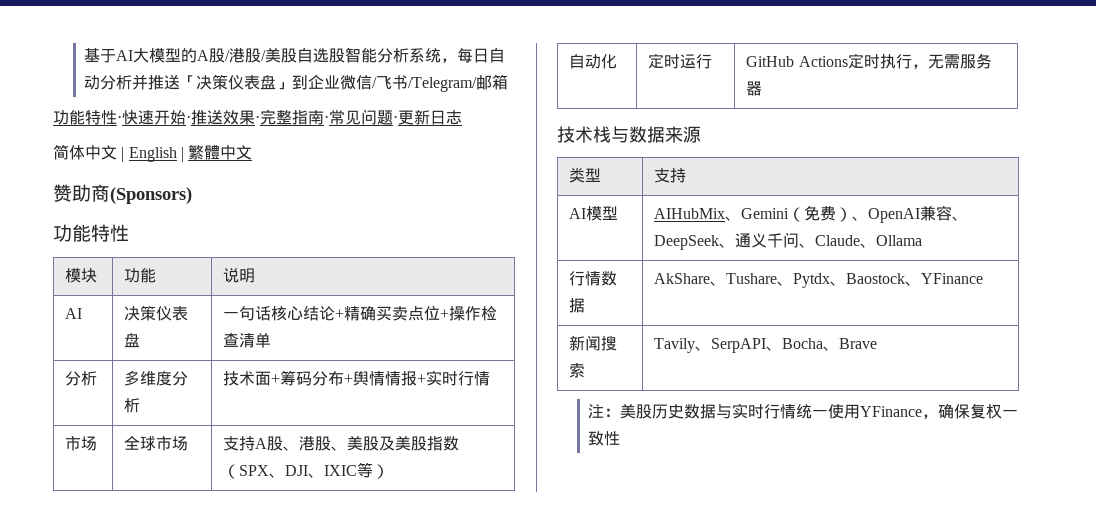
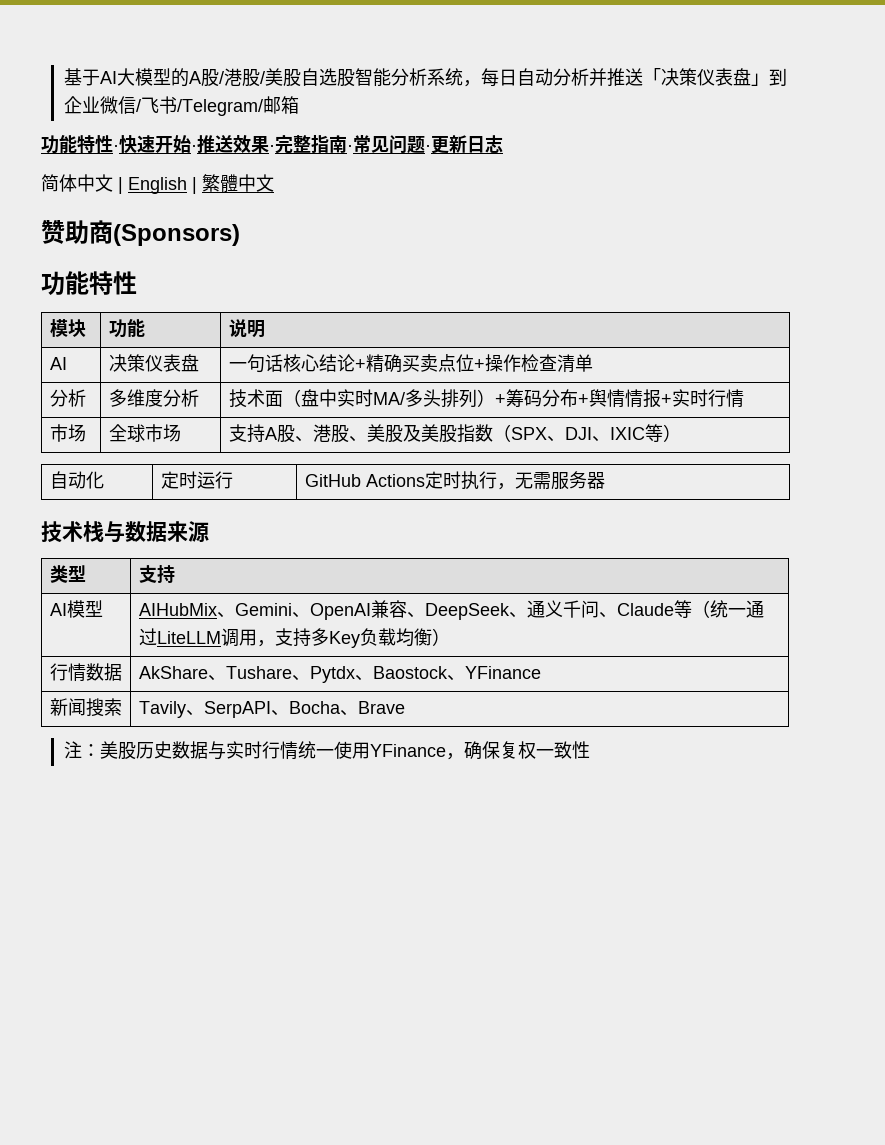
(272, 378) none -> [282,389,495,408] （盘中实时MA/多头排列）
[788,206,853,222] （免费） -> (292, 609) none
[860,235,923,248] 、Ollama -> [673,600,764,618] [138,628,450,648] 等（统一通过LiteLLM调用，支持多Key负载均衡）

